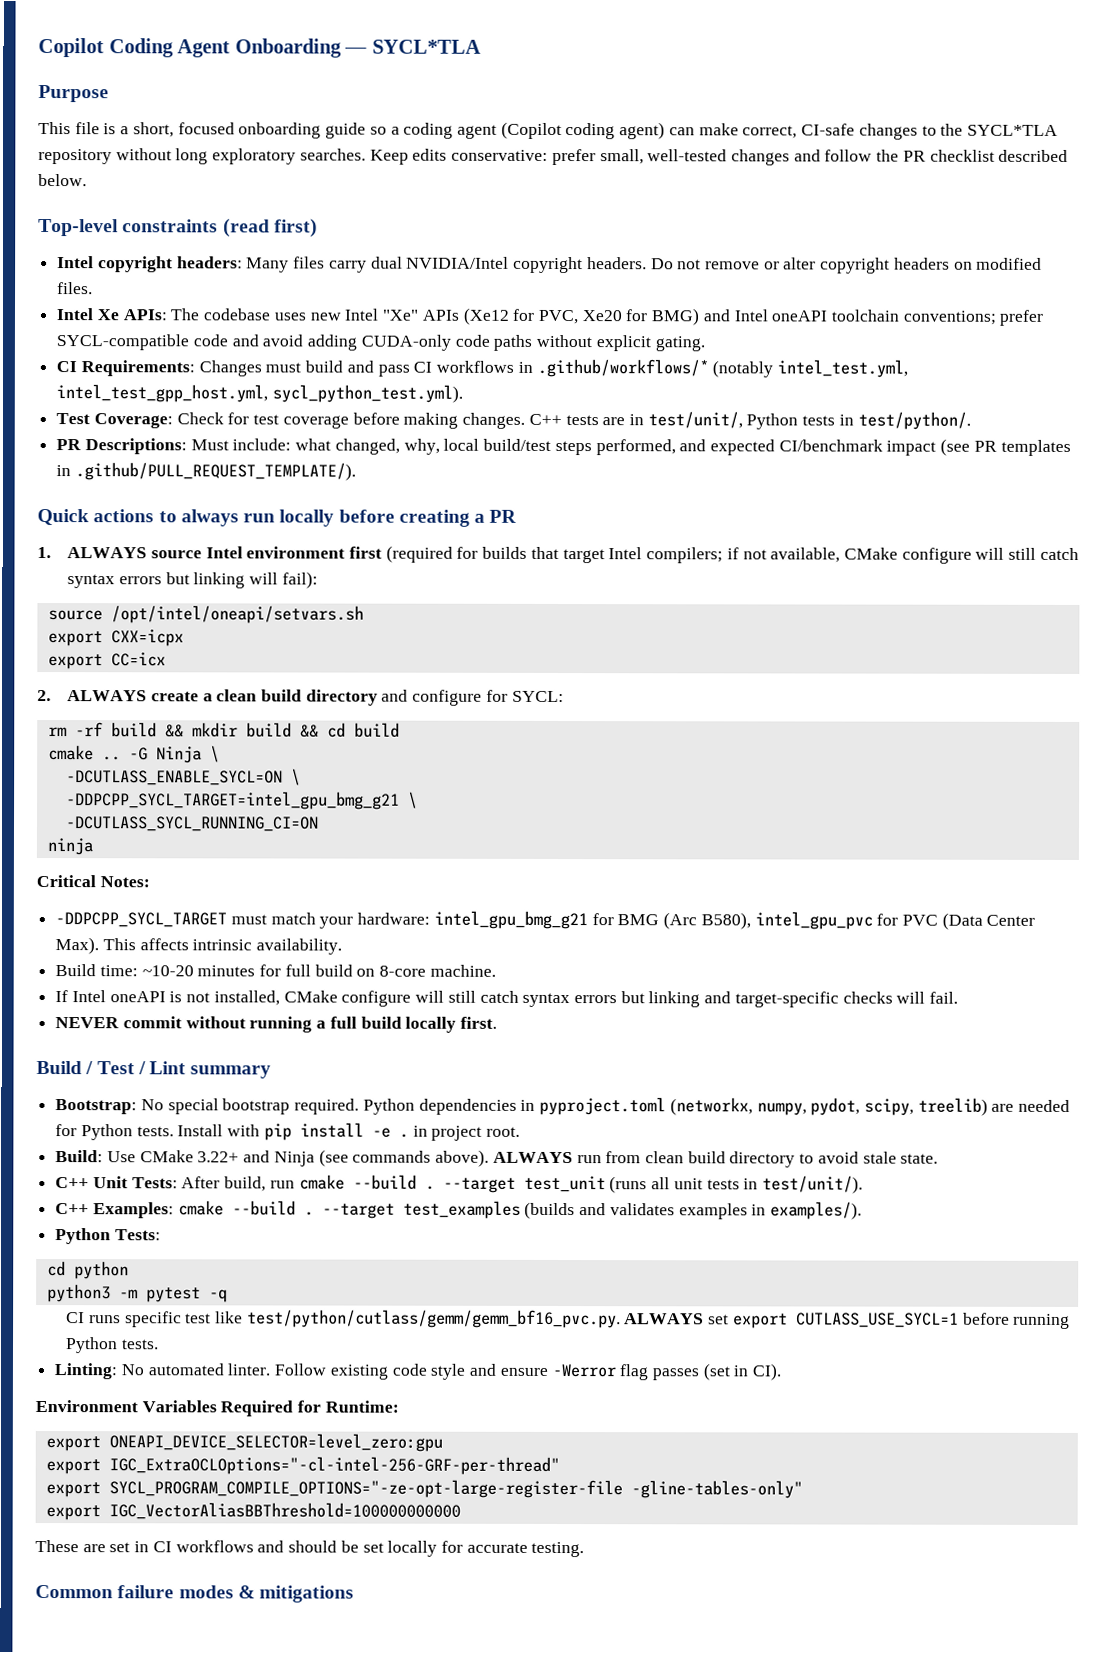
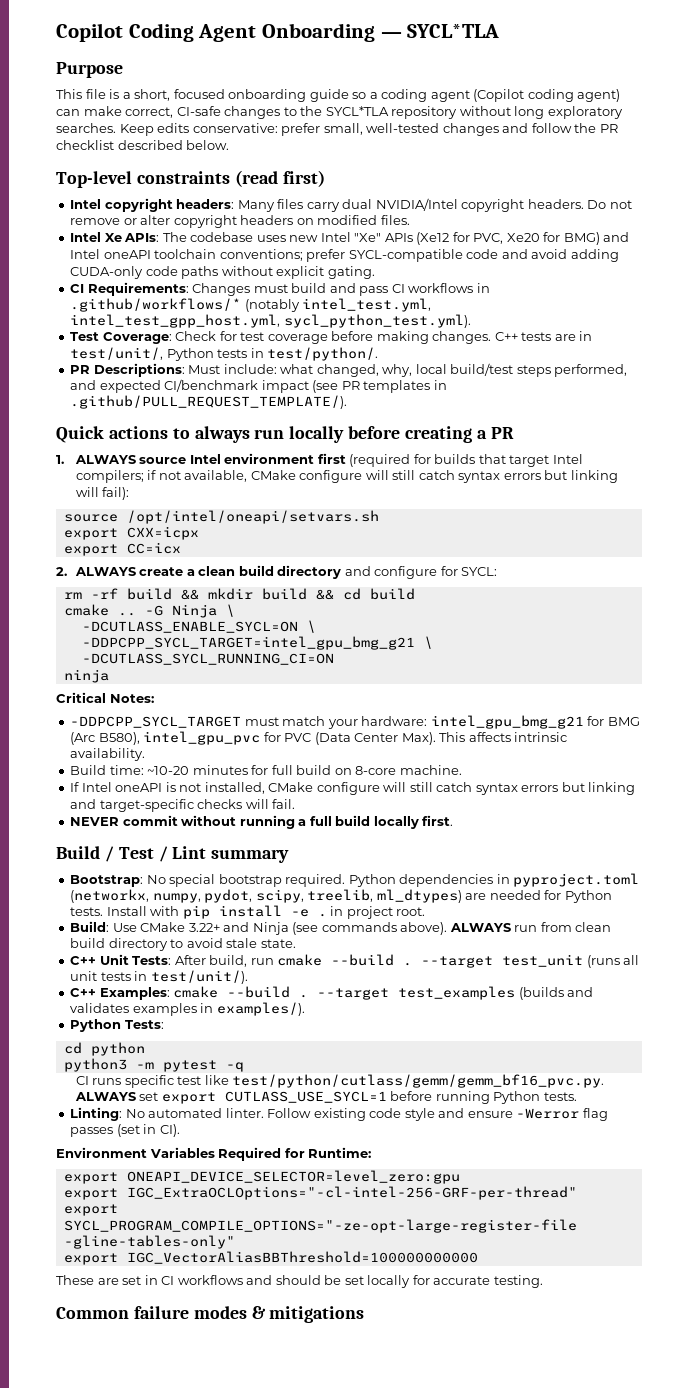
[917,1097,988,1116] treelib) -> [307,889,462,903] treelib, ml_dtypes)

